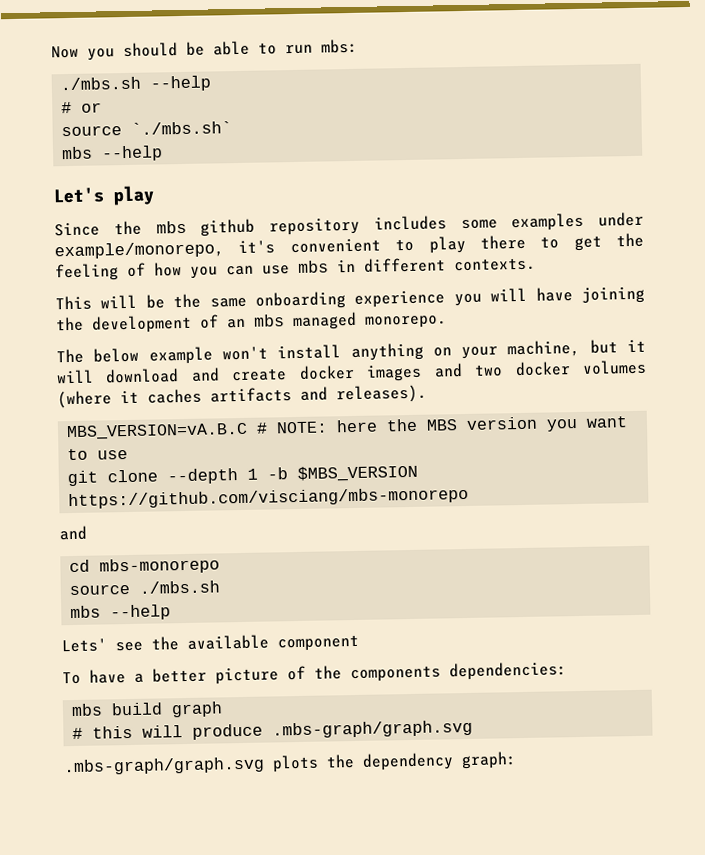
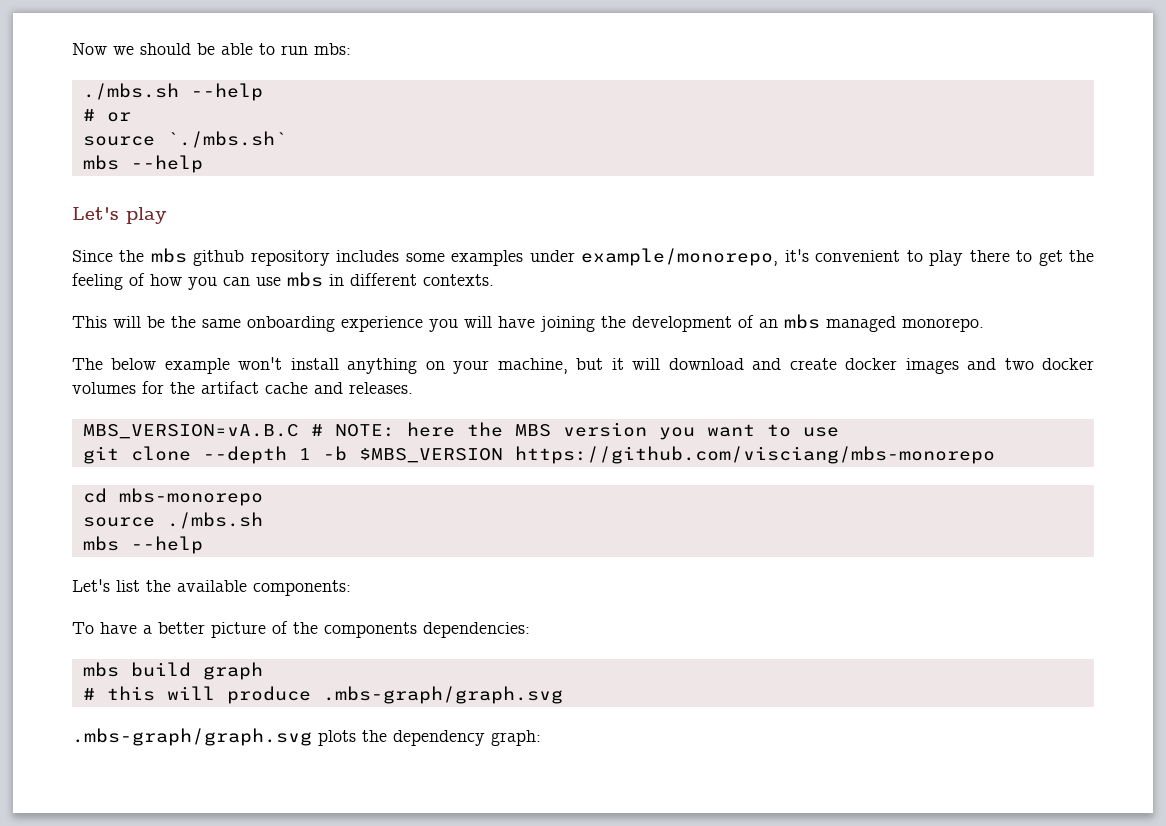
[87,48,115,61] you -> [113,46,134,55] we
[57,384,427,409] (where it caches artifacts and releases). -> [142,381,413,394] for the artifact cache and releases.
[59,525,87,541] // and -> (995, 455) none
[61,638,143,653] Lets' see -> [72,579,140,592] Let's list
[277,634,359,652] component -> [253,580,351,596] components:

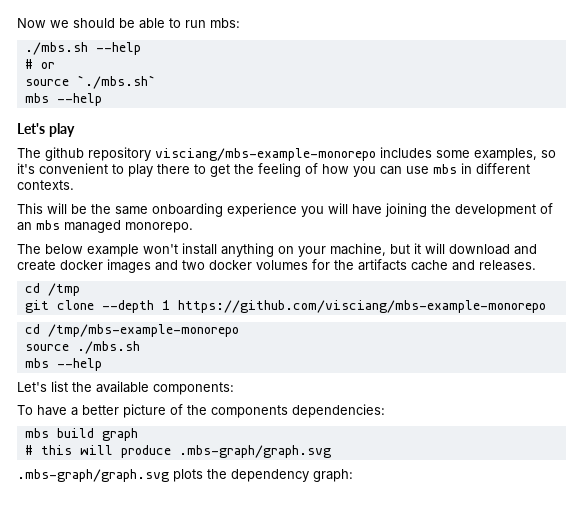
[72,248,187,263] Since the mbs -> [17,148,41,158] The
(330, 258) none -> [155,148,376,161] visciang/mbs-example-monorepo
[451,248,779,266] examples under example/monorepo, -> [474,148,556,161] examples, so
[201,381,259,394] artifact -> [358,259,407,271] artifacts
[82,422,839,440] MBS_VERSION=vA.B.C # NOTE: here the MBS version you want to use -> [24,283,80,296] cd /tmp
[322,446,995,464] [82,488,263,506] -b $MBS_VERSION https://github.com/visciang/mbs-monorepo // cd mbs-monorepo -> [177,300,546,313] [24,324,239,337] https://github.com/visciang/mbs-example-monorepo // cd /tmp/mbs-example-monorepo

